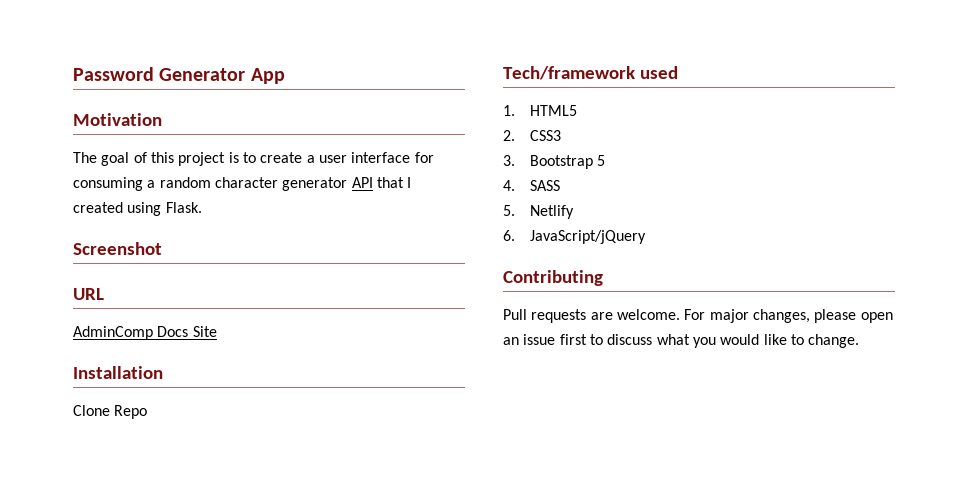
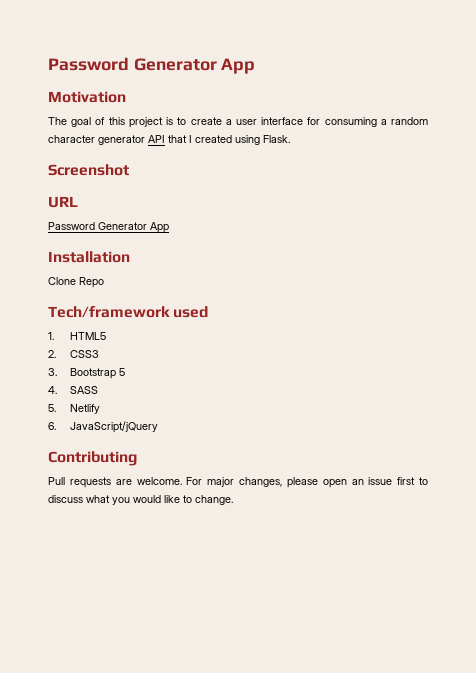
[73,326,217,340] AdminComp Docs Site -> [48,222,169,233] Password Generator App

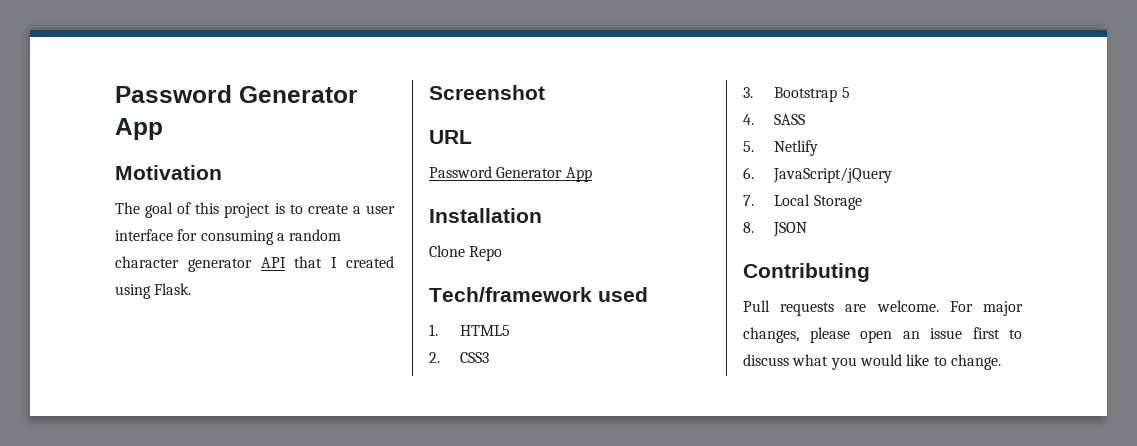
(158, 427) none -> [743,194,862,210] [743,222,808,237] // 7. Local Storage // 8. JSON

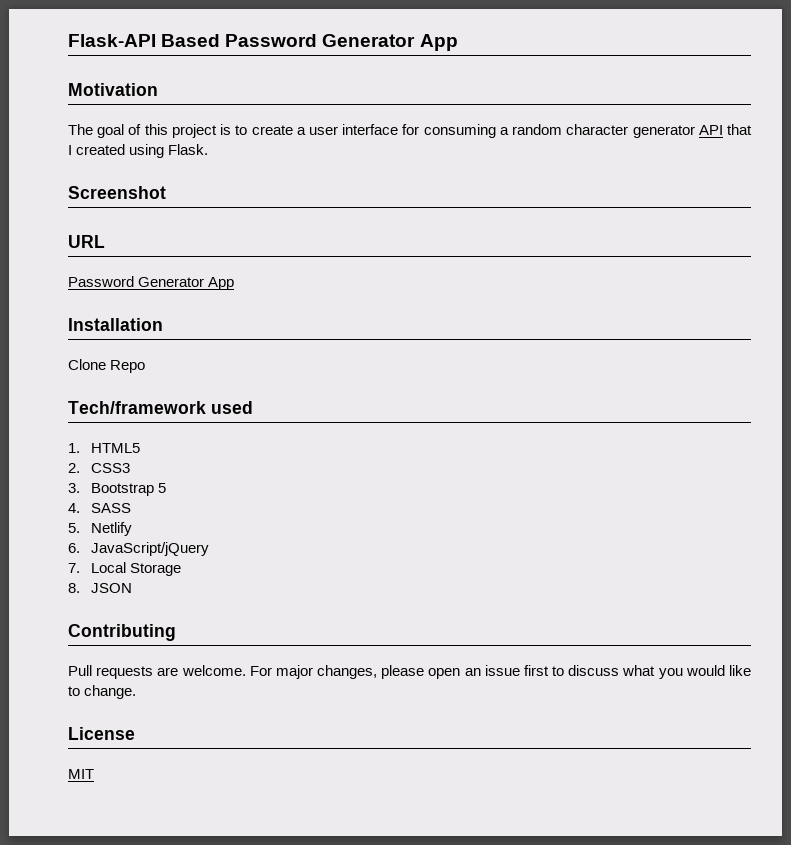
(115, 94) none -> [68,34,221,47] Flask-API Based
(1001, 362) none -> [68,727,135,740] [68,769,94,779] // License // MIT

